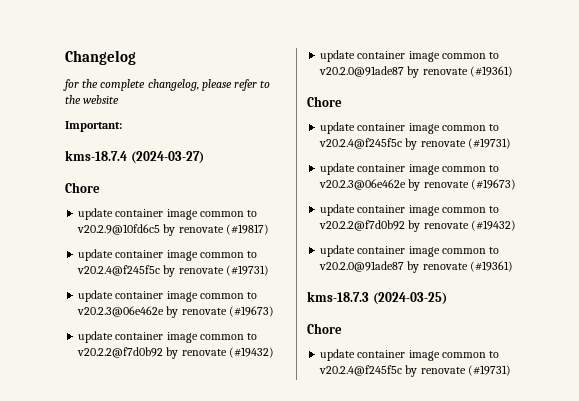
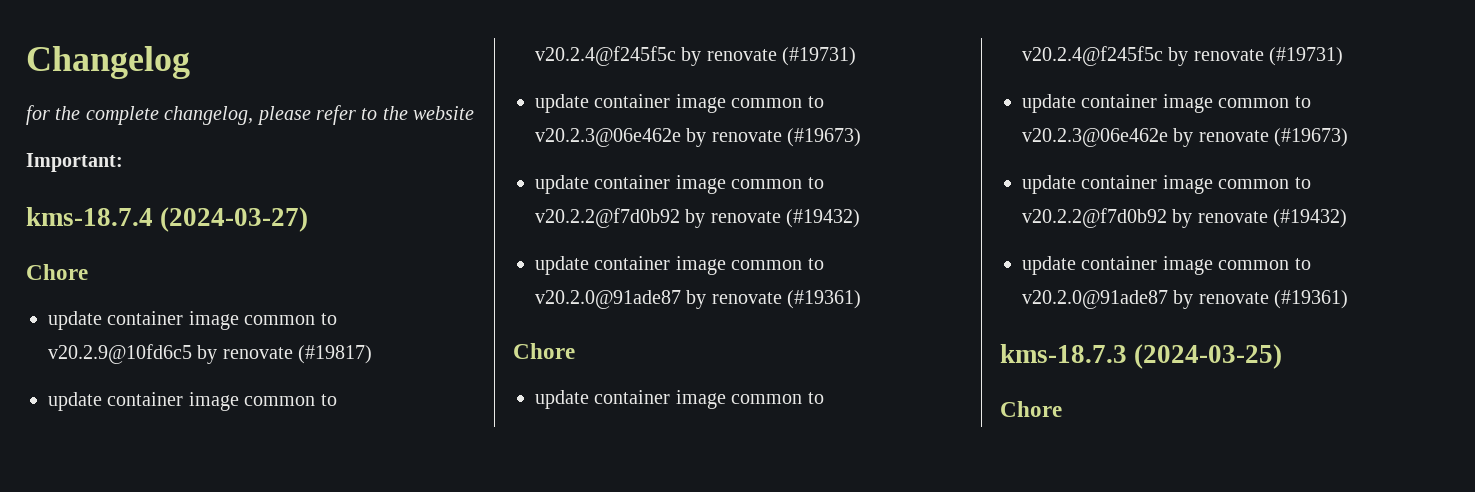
[320,349,500,361] [319,365,511,377] // update container image common to v20.2.4@f245f5c by renovate (#19731) -> (1062, 409) none

